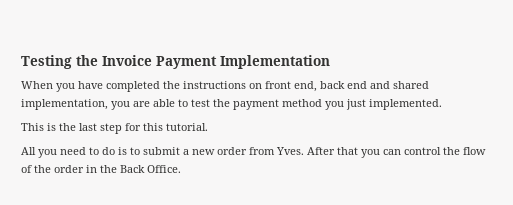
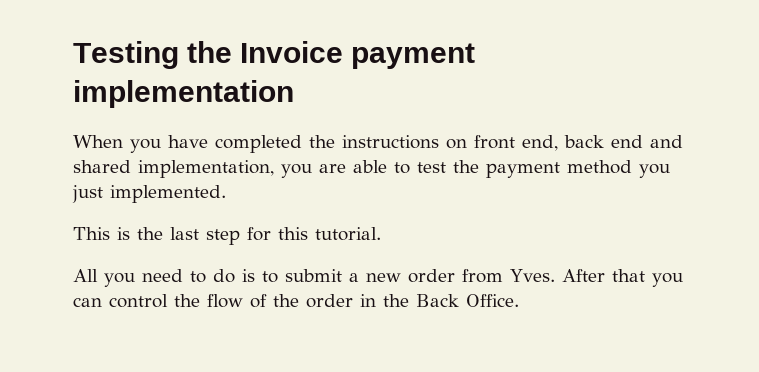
[156,55,330,69] Payment Implementation -> [351,43,476,69] [73,80,294,108] payment implementation

